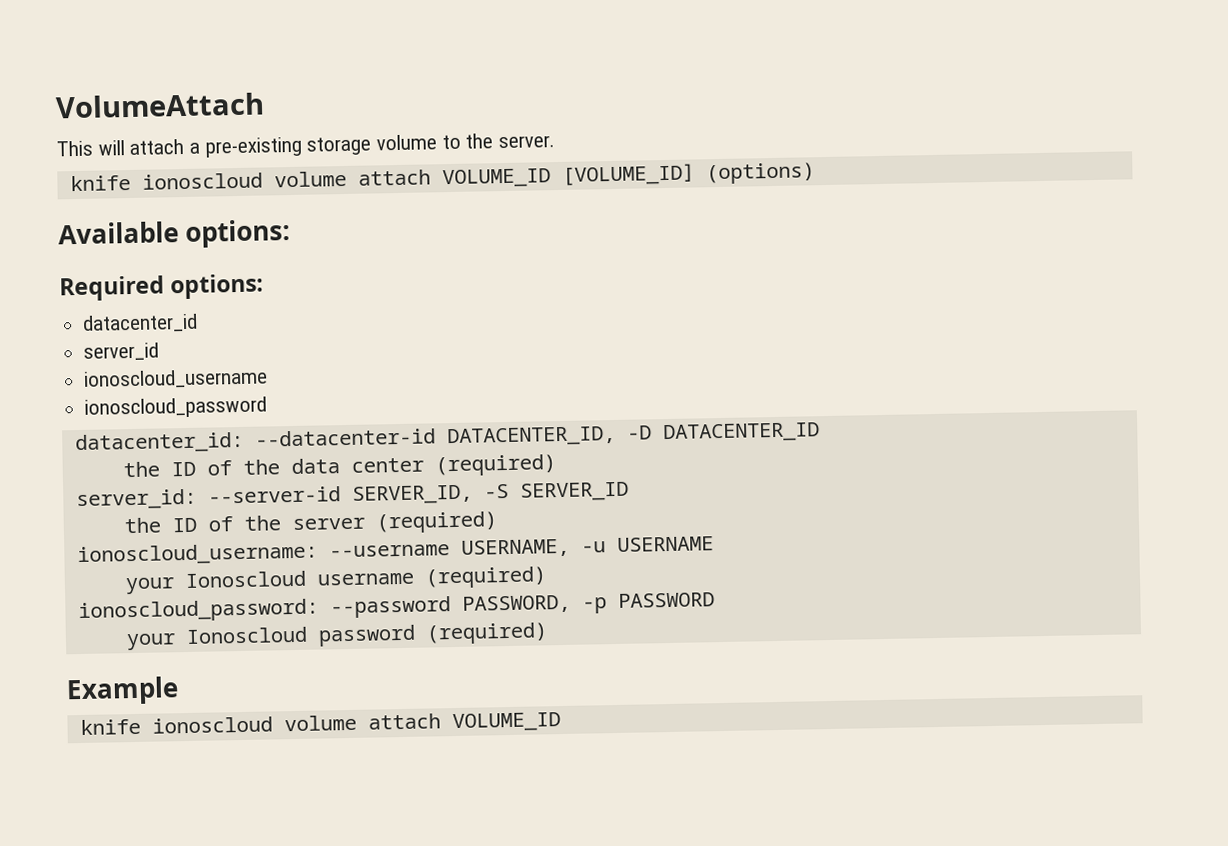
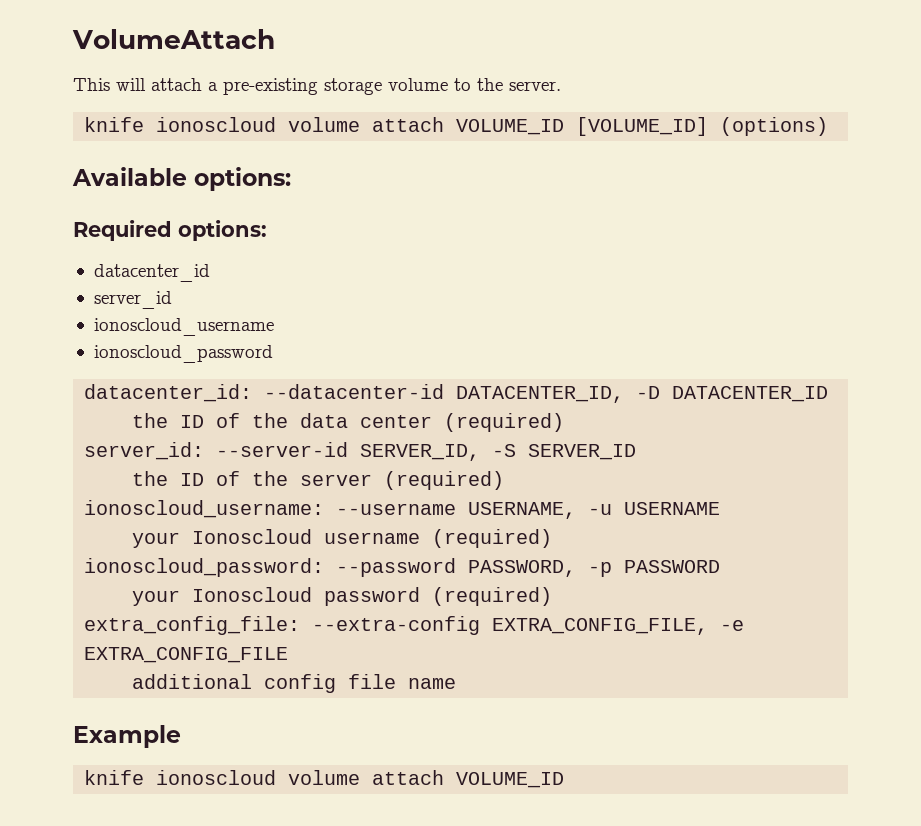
(548, 633) none -> [84,616,745,635] [84,647,289,663] [132,674,457,693] // extra_config_file: --extra-config EXTRA_CONFIG_FILE, -e EXTRA_CONFIG_FILE // additional config file name

